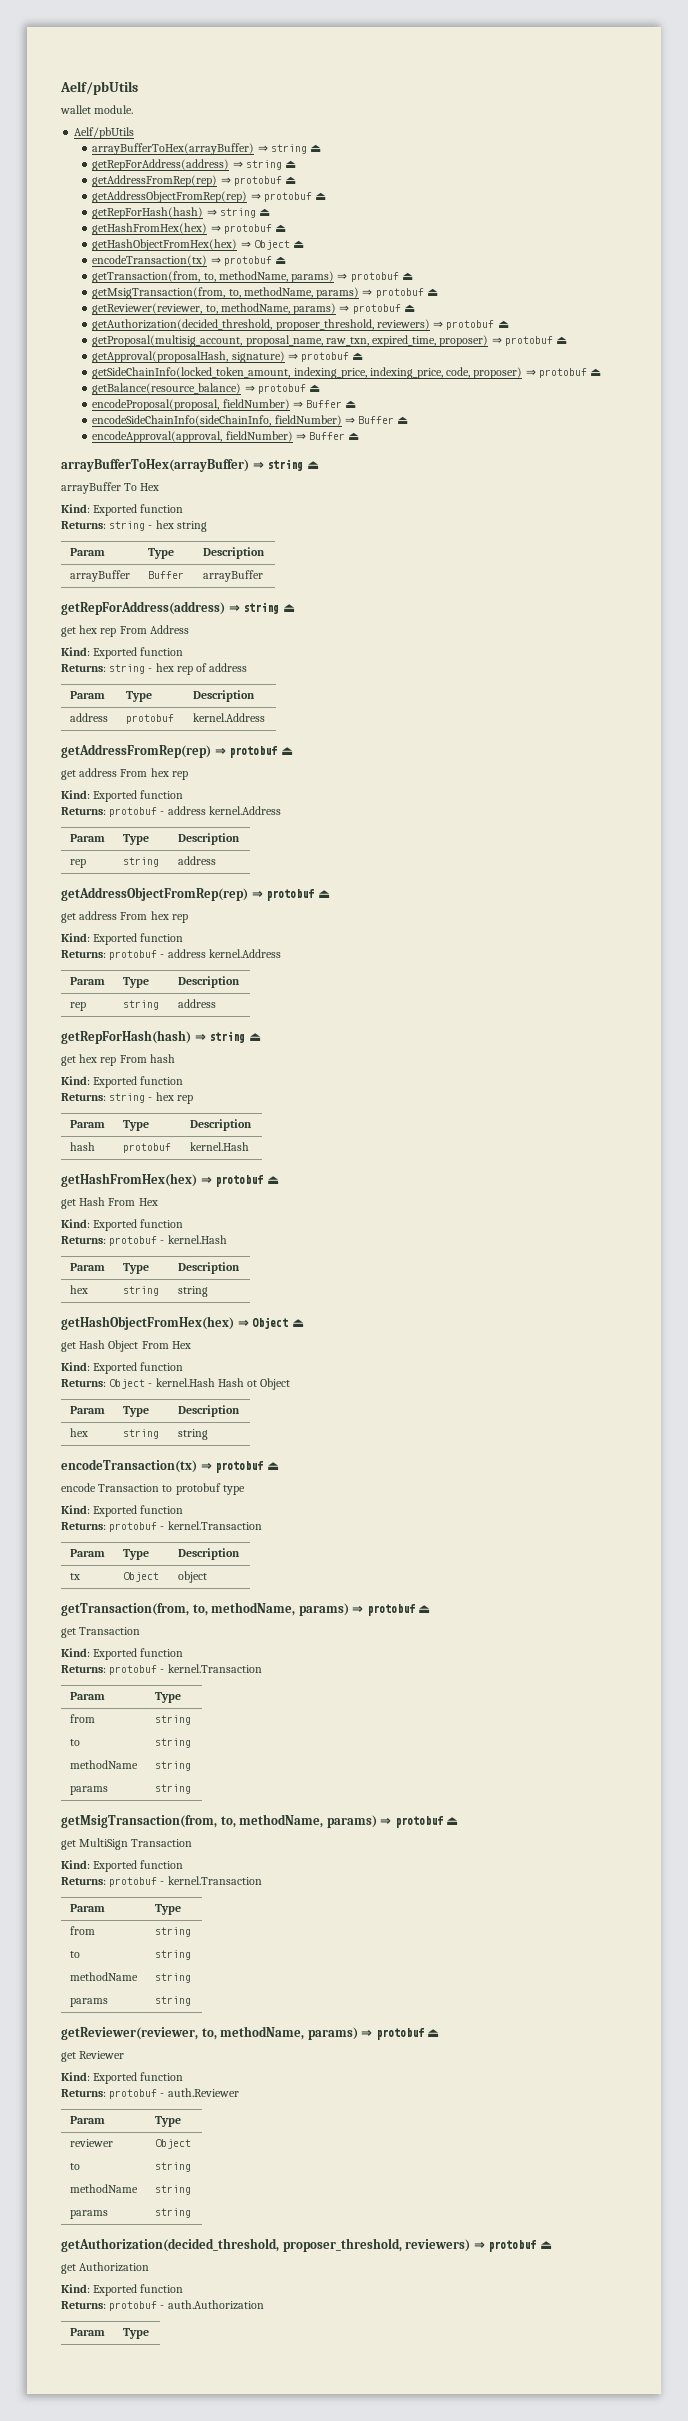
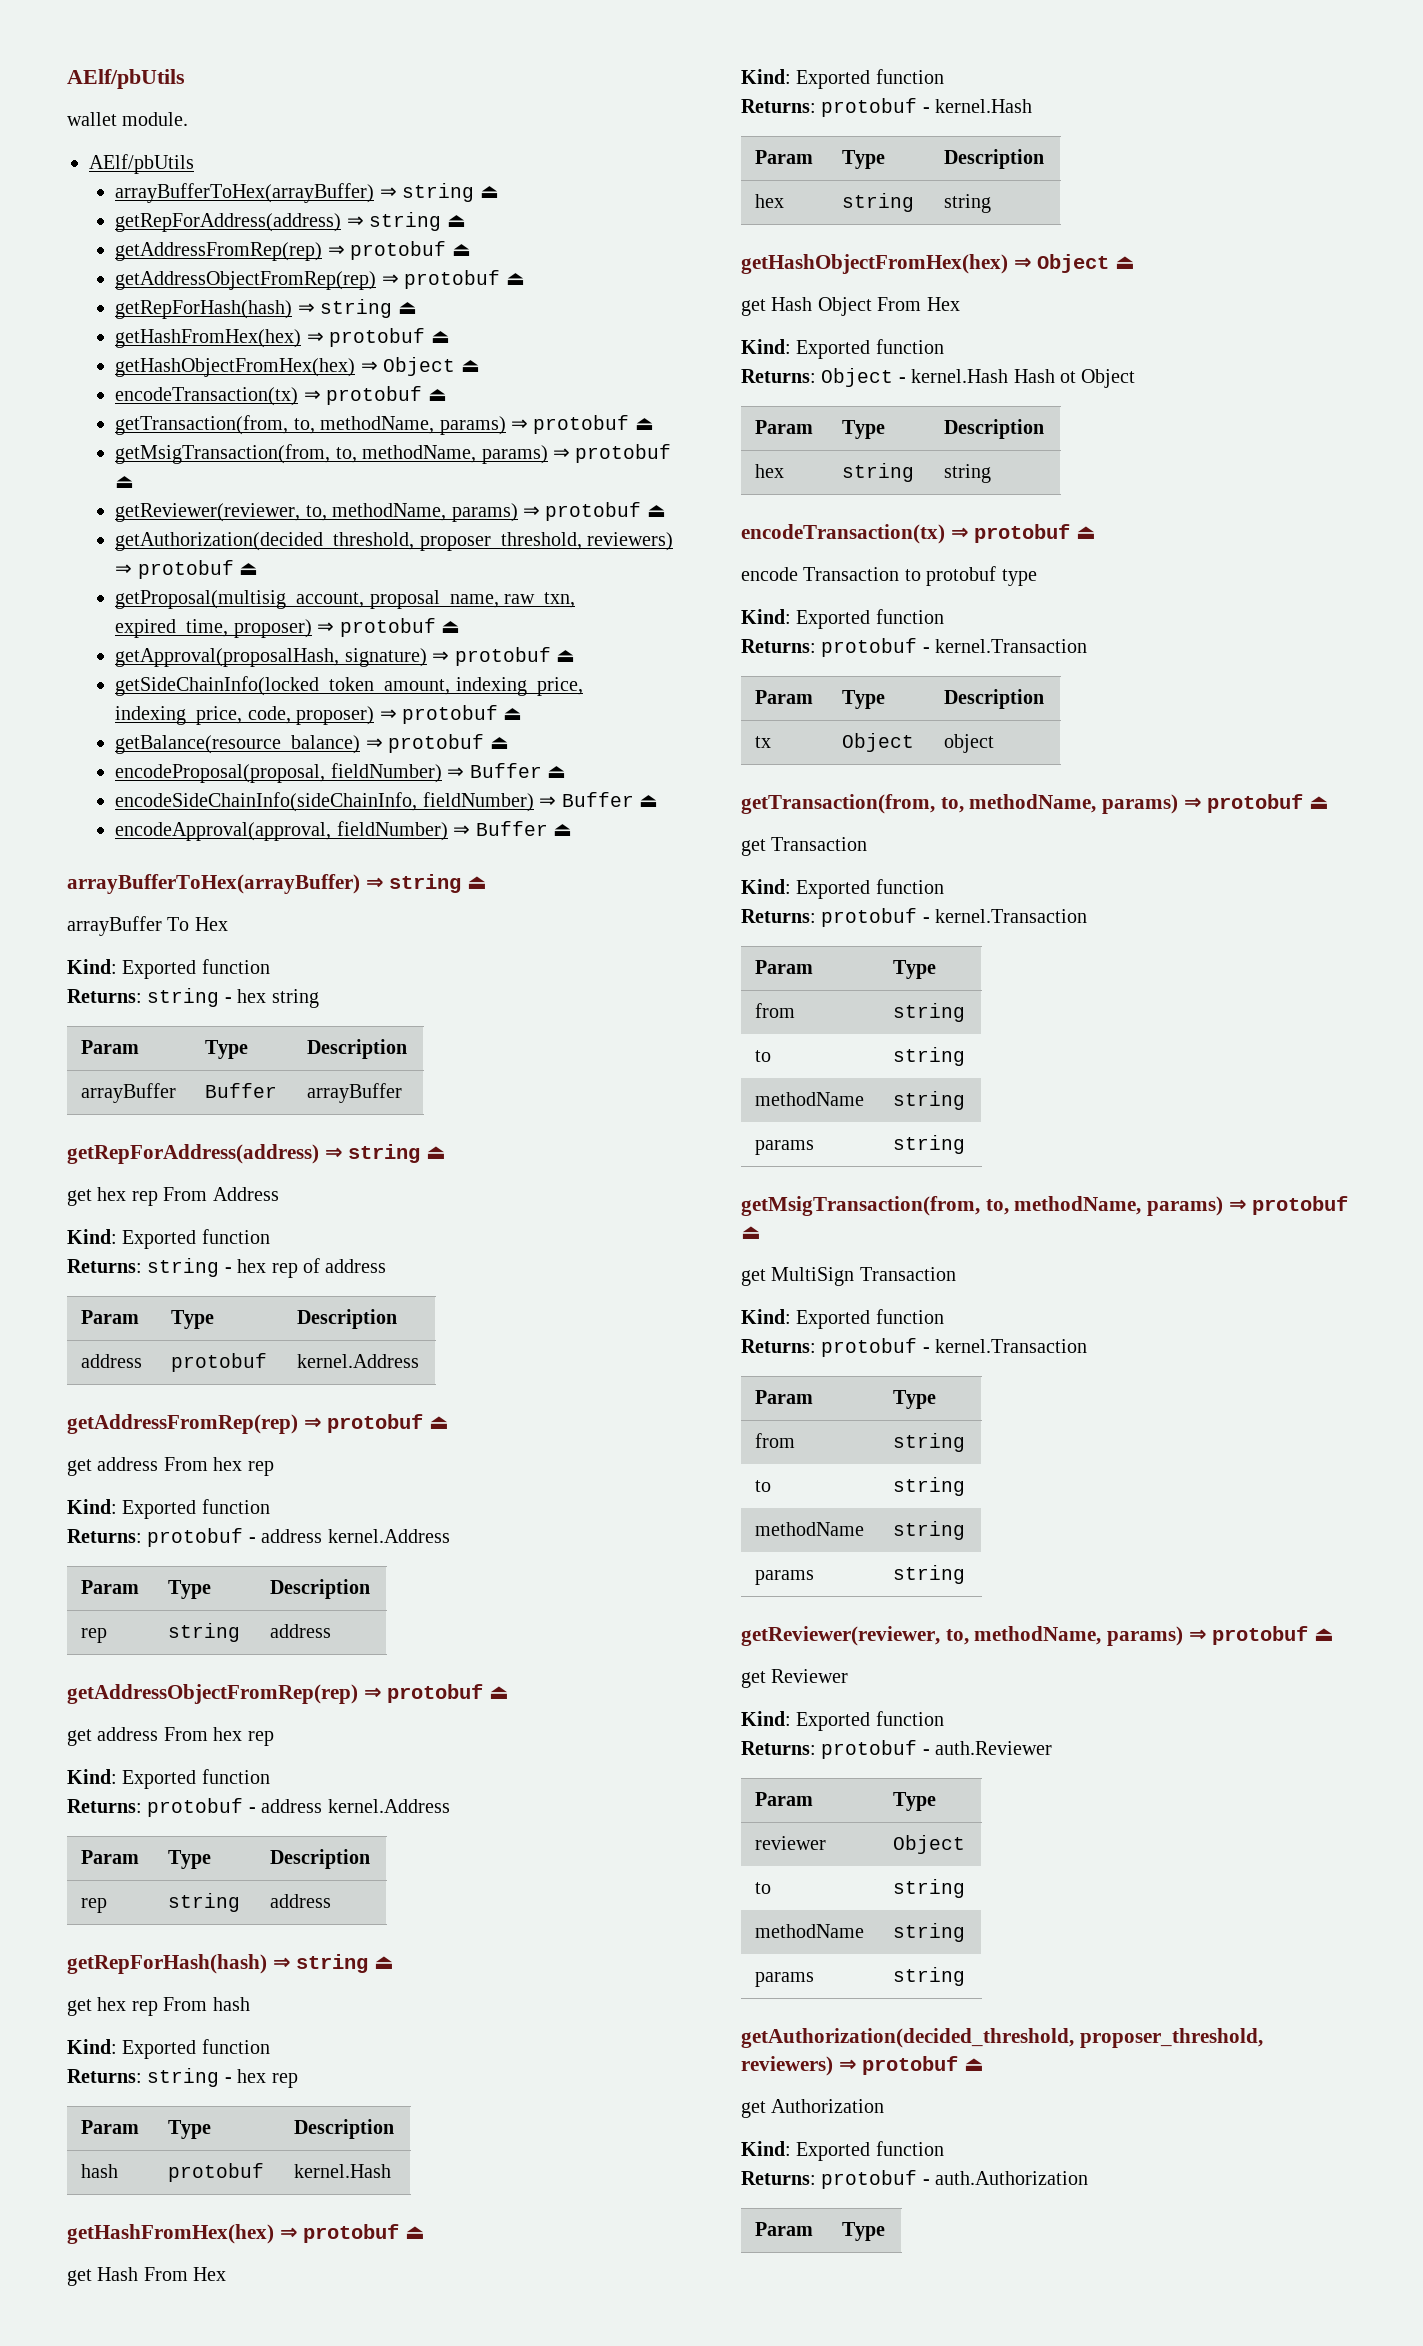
[60,81,138,95] Aelf/pbUtils -> [67,69,185,89] AElf/pbUtils
[74,127,135,139] Aelf/pbUtils -> [89,154,194,174] AElf/pbUtils

